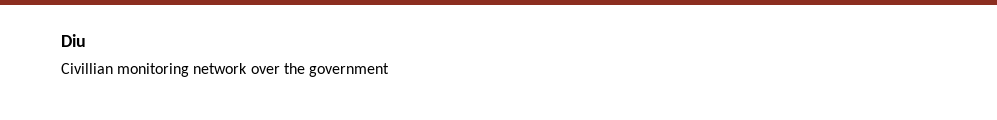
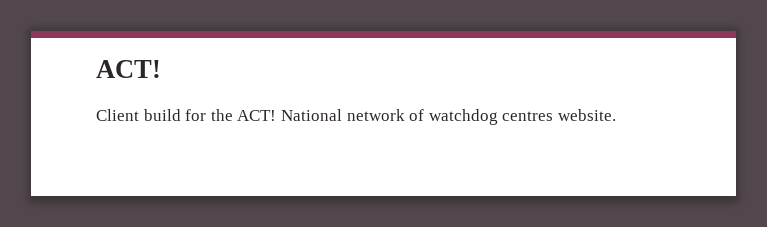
[61,34,86,47] [61,63,389,77] Diu // Сivillian monitoring network over the government -> [96,60,161,78] [96,109,616,125] ACT! // Client build for the ACT! National network of watchdog centres website.

